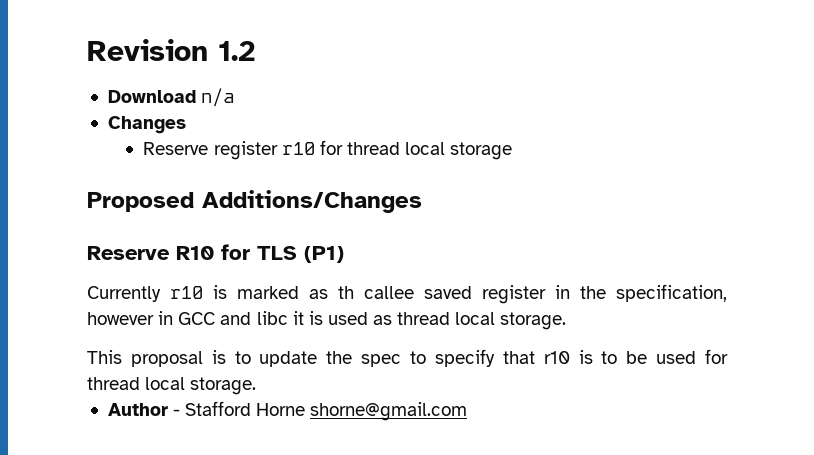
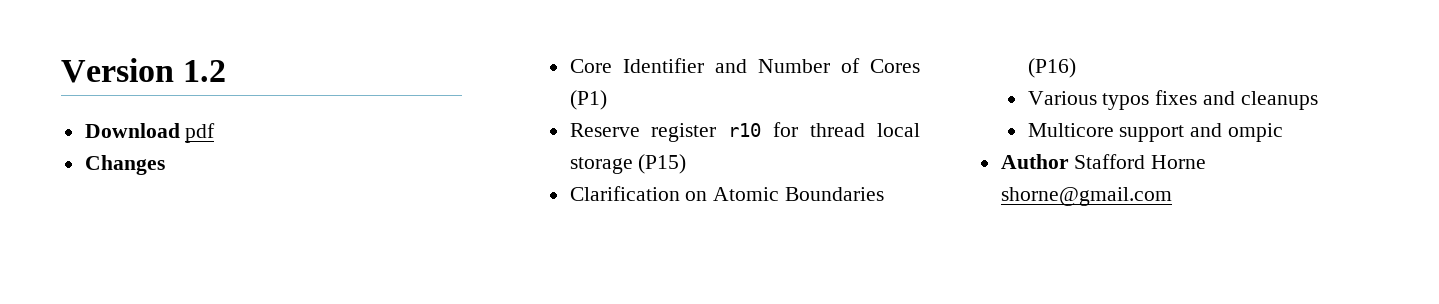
[87,39,208,61] Revision -> [61,58,174,83] Version
[201,88,235,107] n/a -> [185,123,216,143] pdf
(186, 125) none -> [569,58,920,73] [569,90,607,110] // Core Identifier and Number of Cores (P1)
[87,190,422,213] [87,244,344,263] [87,284,727,304] [87,311,567,330] [87,349,729,367] [87,377,257,395] // Proposed Additions/Changes // Reserve R10 for TLS (P1) // Currently r10 is marked as th callee saved register in the specification, however in GCC and libc it is used as thread local storage. // This proposal is to update the spec to specify that r10 is to be used for thread local storage. -> [638,154,687,174] [569,186,884,201] [1027,58,1076,78] [1027,90,1318,110] [1027,123,1283,142] (P15) // Clarification on Atomic Boundaries (P16) // Various typos fixes and cleanups // Multicore support and ompic
[173,409,181,416] - -> (1069, 161) none

